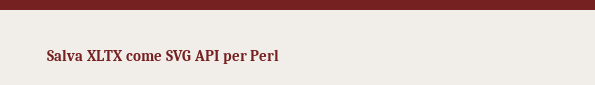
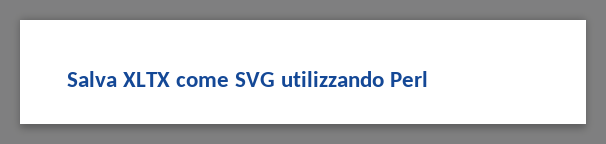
[193,50,247,64] API per -> [281,71,385,87] utilizzando

